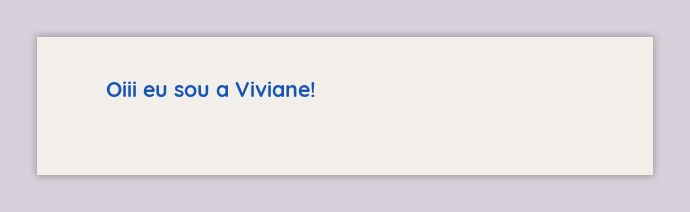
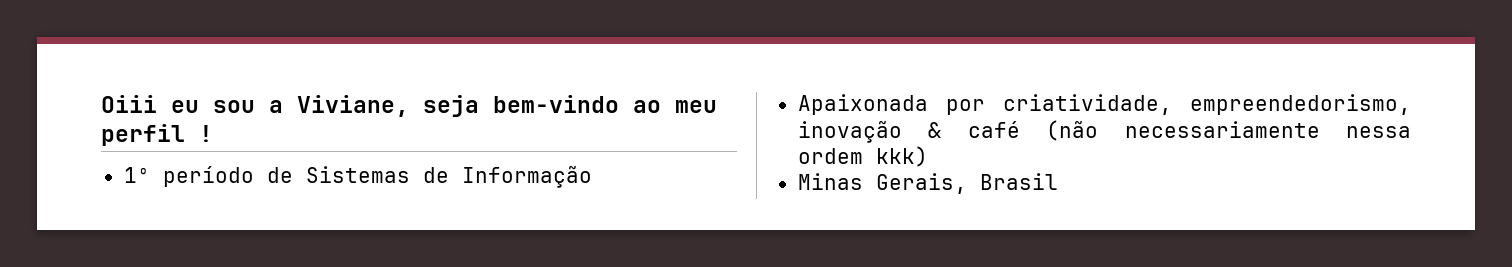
[235,81,316,97] Viviane! -> [297,95,717,117] [101,124,213,146] [123,165,592,188] [797,94,1411,115] [797,120,1411,143] [797,146,928,167] [797,173,1058,194] Viviane, seja bem-vindo ao meu perfil ! // 1º período de Sistemas de Informação // Apaixonada por criatividade, empreendedorismo, inovação & café (não necessariamente nessa ordem kkk) // Minas Gerais, Brasil

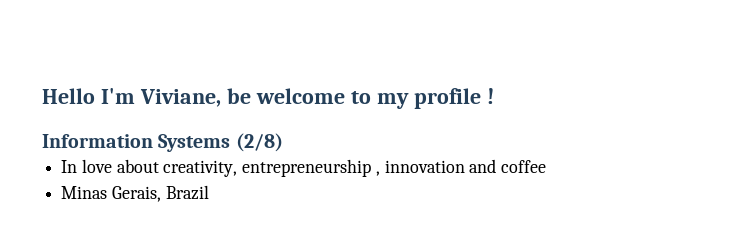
[101,95,717,117] [101,124,213,146] [123,165,592,188] [797,94,1411,115] [797,120,1411,143] [797,146,928,167] Oiii eu sou a Viviane, seja bem-vindo ao meu perfil ! // 1º período de Sistemas de Informação // Apaixonada por criatividade, empreendedorismo, inovação & café (não necessariamente nessa ordem kkk) -> [42,88,494,109] [42,133,283,152] [61,159,547,177] Hello I'm Viviane, be welcome to my profile ! // Information Systems (2/8) // In love about creativity, entrepreneurship , innovation and coffee
[979,173,1058,190] Brasil -> [165,185,209,200] Brazil

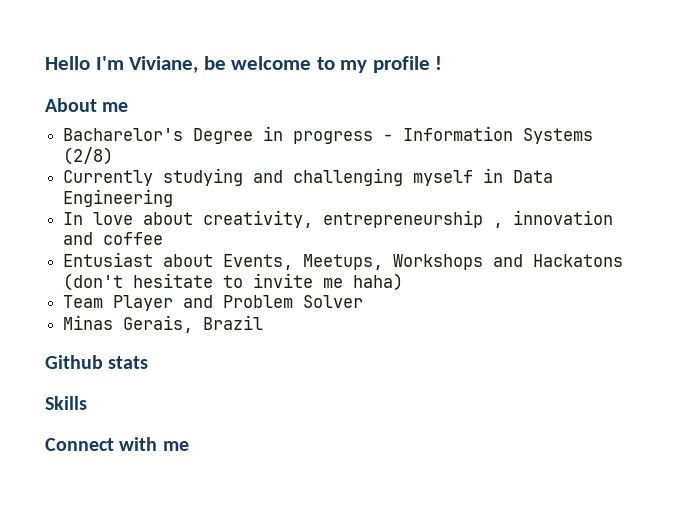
[42,133,283,152] Information Systems (2/8) -> [45,98,129,112] [63,126,594,144] [63,147,114,165] [63,168,554,186] [63,189,174,207] About me // Bacharelor's Degree in progress - Information Systems (2/8) // Currently studying and challenging myself in Data Engineering
[61,185,209,202] Minas Gerais, Brazil -> [63,252,624,270] [63,273,404,291] [63,295,364,311] [63,315,264,333] [45,355,149,369] [45,396,87,410] [45,437,189,451] Entusiast about Events, Meetups, Workshops and Hackatons (don't hesitate to invite me haha) // Team Player and Problem Solver // Minas Gerais, Brazil // Github stats // Skills // Connect with me

